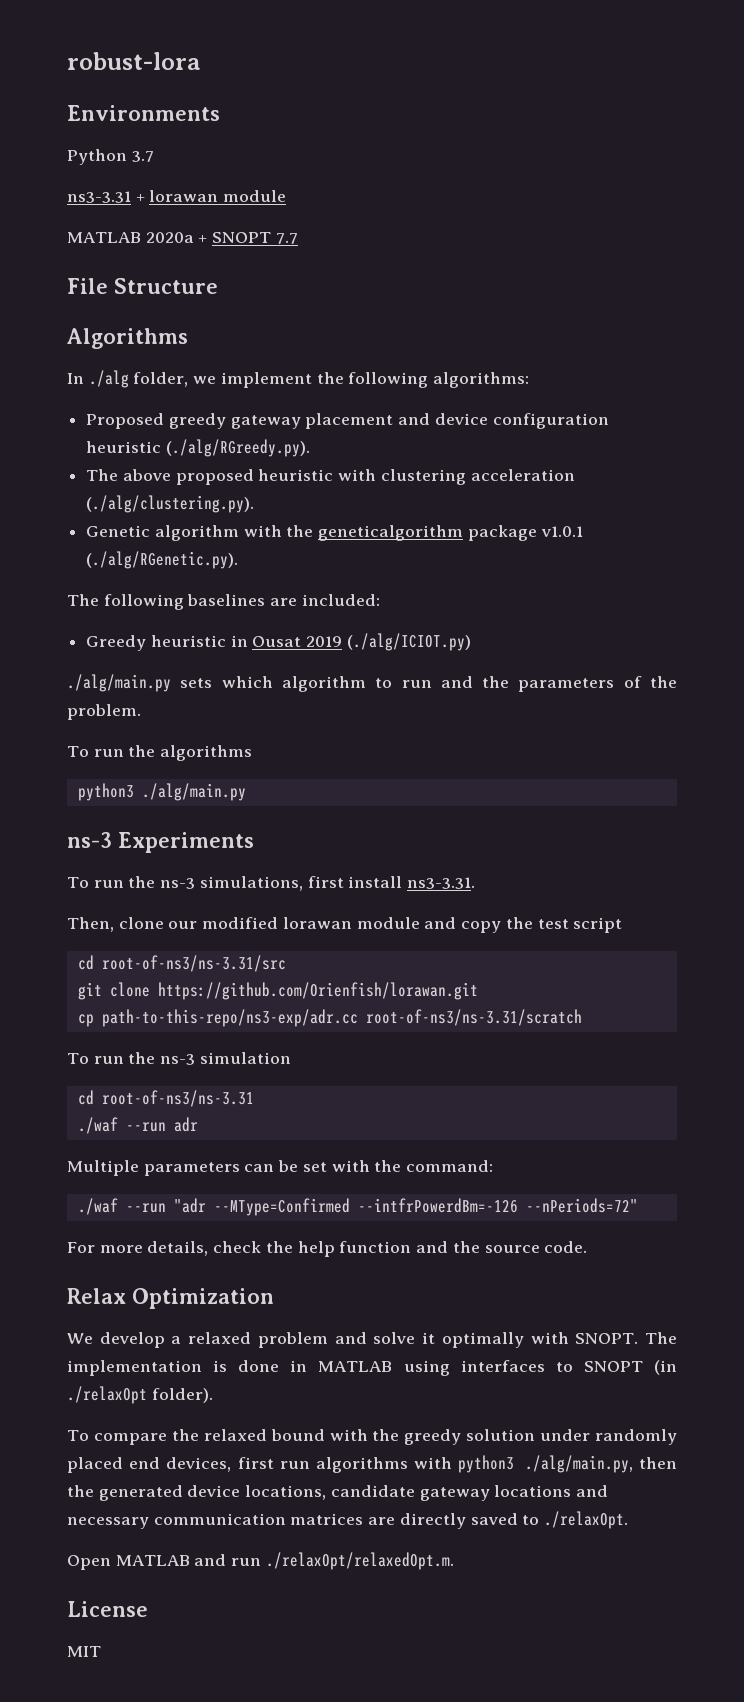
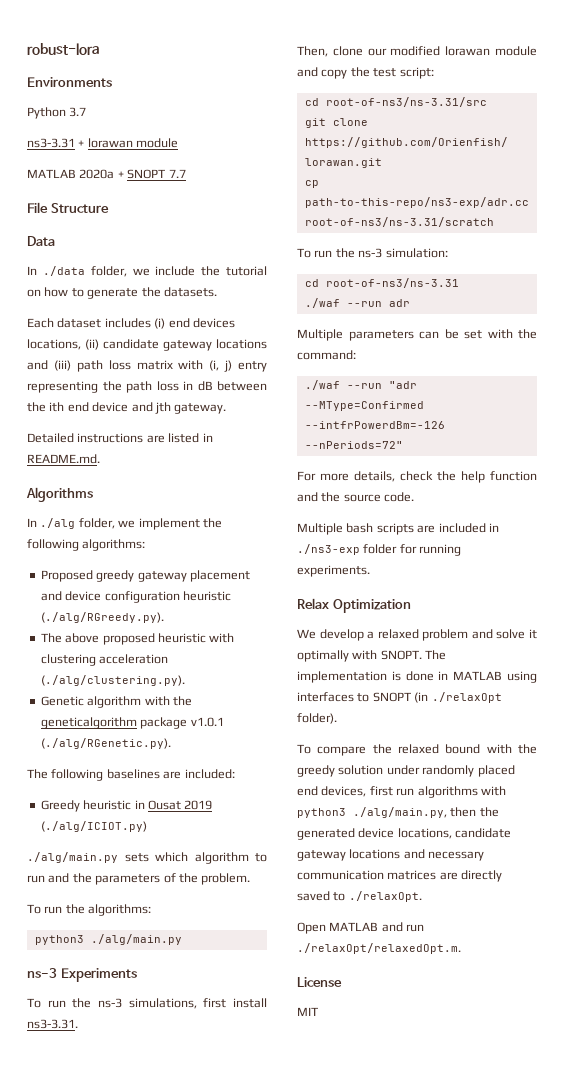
(218, 286) none -> [27,236,55,246] [27,266,267,277] [27,287,217,299] [27,318,235,329] [27,339,267,351] [27,360,267,372] [27,381,267,393] [27,402,227,414] [27,433,213,443] [27,454,100,464] // Data // In ./data folder, we include the tutorial on how to generate the datasets. // Each dataset includes (i) end devices locations, (ii) candidate gateway locations and (iii) path loss matrix with (i, j) entry representing the path loss in dB between the ith end device and jth gateway. // Detailed instructions are listed in README.md.
[160,745,253,761] algorithms -> [88,904,152,916] algorithms:
[573,917,623,933] script -> [399,67,434,79] script:
[199,1052,291,1064] simulation -> [385,248,448,258] simulation:
(588, 1247) none -> [297,523,499,535] [297,544,462,556] [297,565,370,577] // Multiple bash scripts are included in ./ns3-exp folder for running experiments.

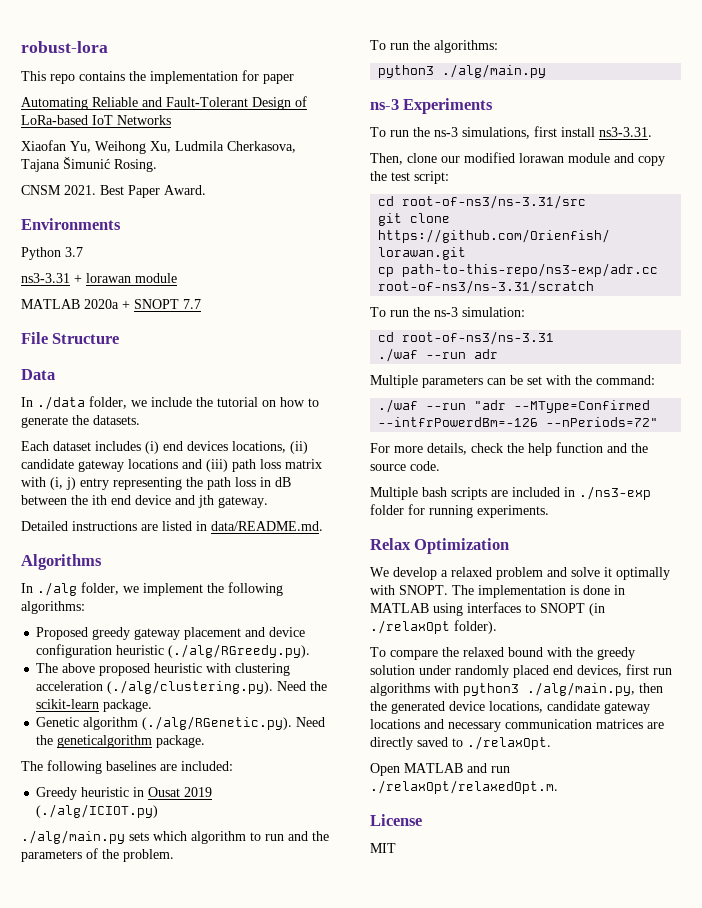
(100, 49) none -> [21,70,294,84] [21,96,307,110] [21,115,171,125] [21,140,296,154] [21,157,157,172] [21,185,206,198] // This repo contains the implementation for paper // Automating Reliable and Fault-Tolerant Design of LoRa-based IoT Networks // Xiaofan Yu, Weihong Xu, Ludmila Cherkasova, Tajana Šimunić Rosing. // CNSM 2021. Best Paper Award.
[27,454,100,464] README.md. -> [211,521,323,531] data/README.md.
[40,696,192,708] [40,717,224,729] [40,738,171,749] // Genetic algorithm with the geneticalgorithm package v1.0.1 (./alg/RGenetic.py). -> [277,681,328,691] [36,699,153,712] [36,716,326,730] [36,735,206,748] Need the scikit-learn package. // Genetic algorithm (./alg/RGenetic.py). Need the geneticalgorithm package.

